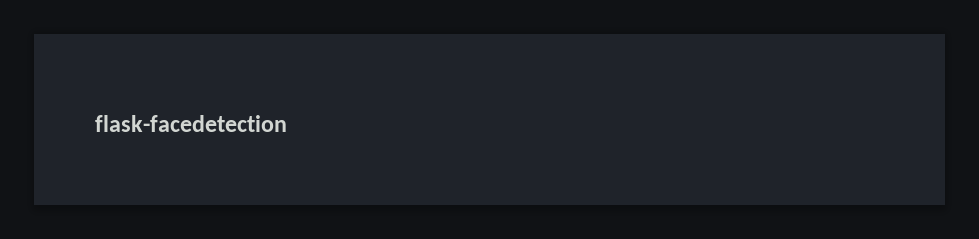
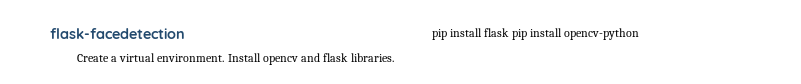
(287, 123) none -> [76,53,394,65] [432,28,640,40] // Create a virtual environment. Install opencv and flask libraries. pip install flask pip install opencv-python

